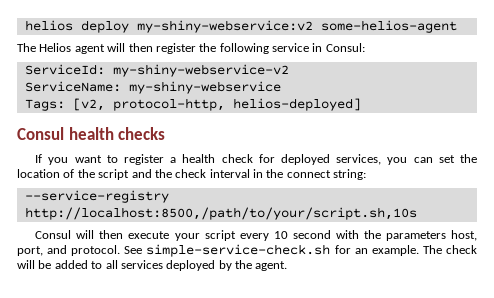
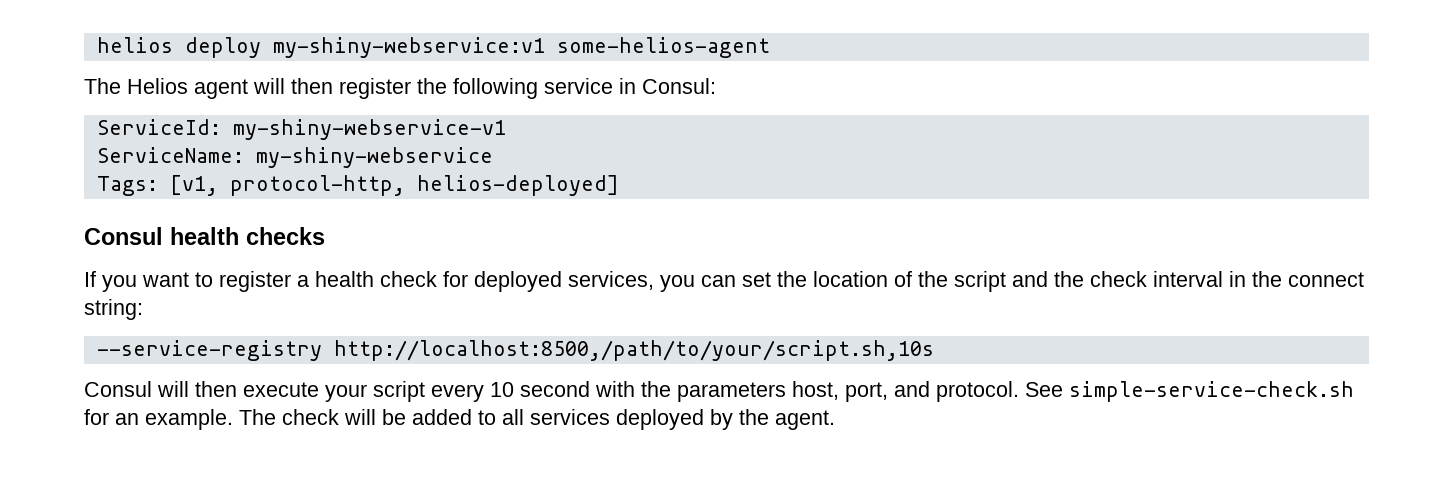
[136,20,313,33] my-shiny-webservice:v2 -> [272,37,545,58] my-shiny-webservice:v1
[112,64,289,77] my-shiny-webservice-v2 -> [232,119,506,140] my-shiny-webservice-v1
[72,98,105,111] [v2, -> [169,175,218,196] [v1,

